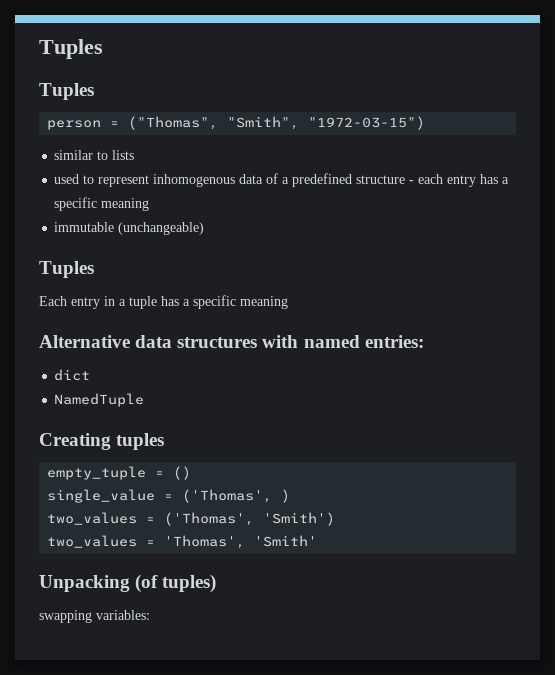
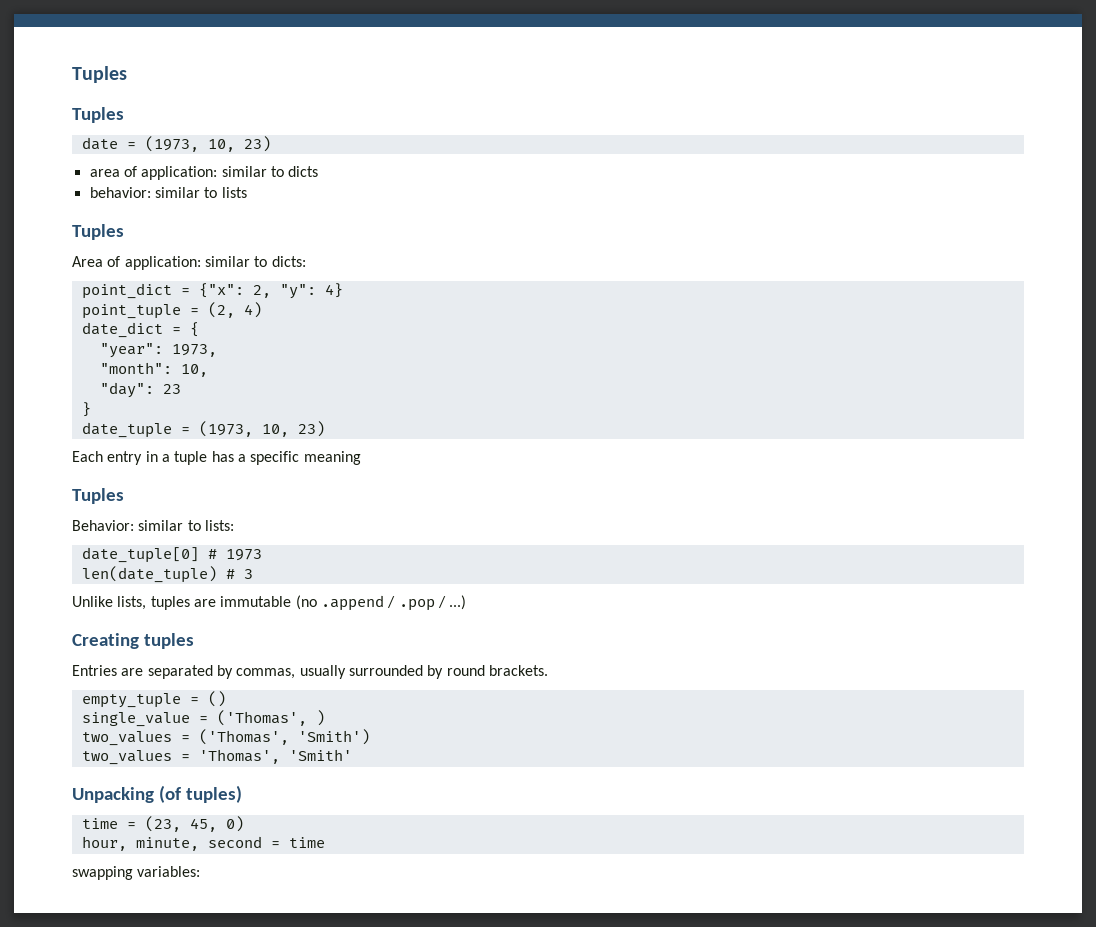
[47,116,426,130] [54,150,135,160] [54,173,510,187] [54,197,150,211] [54,222,205,235] [39,261,94,278] person = ("Thomas", "Smith", "1972-03-15") // similar to lists // used to represent inhomogenous data of a predefined structure - each entry has a specific meaning // immutable (unchangeable) // Tuples -> [81,136,271,152] [89,166,319,180] [89,187,247,198] [72,224,124,240] [72,256,306,270] [81,283,343,299] [81,302,262,319] [81,322,199,338] [99,343,217,358] [99,362,208,377] [99,382,181,398] [81,402,91,417] [81,421,325,438] date = (1973, 10, 23) // area of application: similar to dicts // behavior: similar to lists // Tuples // Area of application: similar to dicts: // point_dict = {"x": 2, "y": 4} // point_tuple = (2, 4) // date_dict = { // "year": 1973, // "month": 10, // "day": 23 // } // date_tuple = (1973, 10, 23)
[39,335,424,348] [54,369,91,381] [54,393,145,407] [39,433,165,450] Alternative data structures with named entries: // dict // NamedTuple // Creating tuples -> [72,488,124,504] [72,520,234,531] [81,547,262,563] [81,566,253,583] [72,595,467,611] [72,633,194,649] [72,665,548,679] Tuples // Behavior: similar to lists: // date_tuple[0] # 1973 // len(date_tuple) # 3 // Unlike lists, tuples are immutable (no .append / .pop / ...) // Creating tuples // Entries are separated by commas, usually surrounded by round brackets.
(217, 583) none -> [81,816,244,832] [81,836,325,851] // time = (23, 45, 0) // hour, minute, second = time

